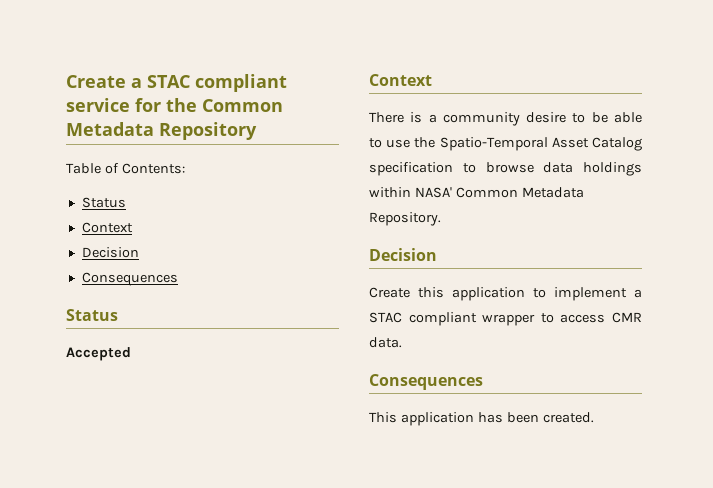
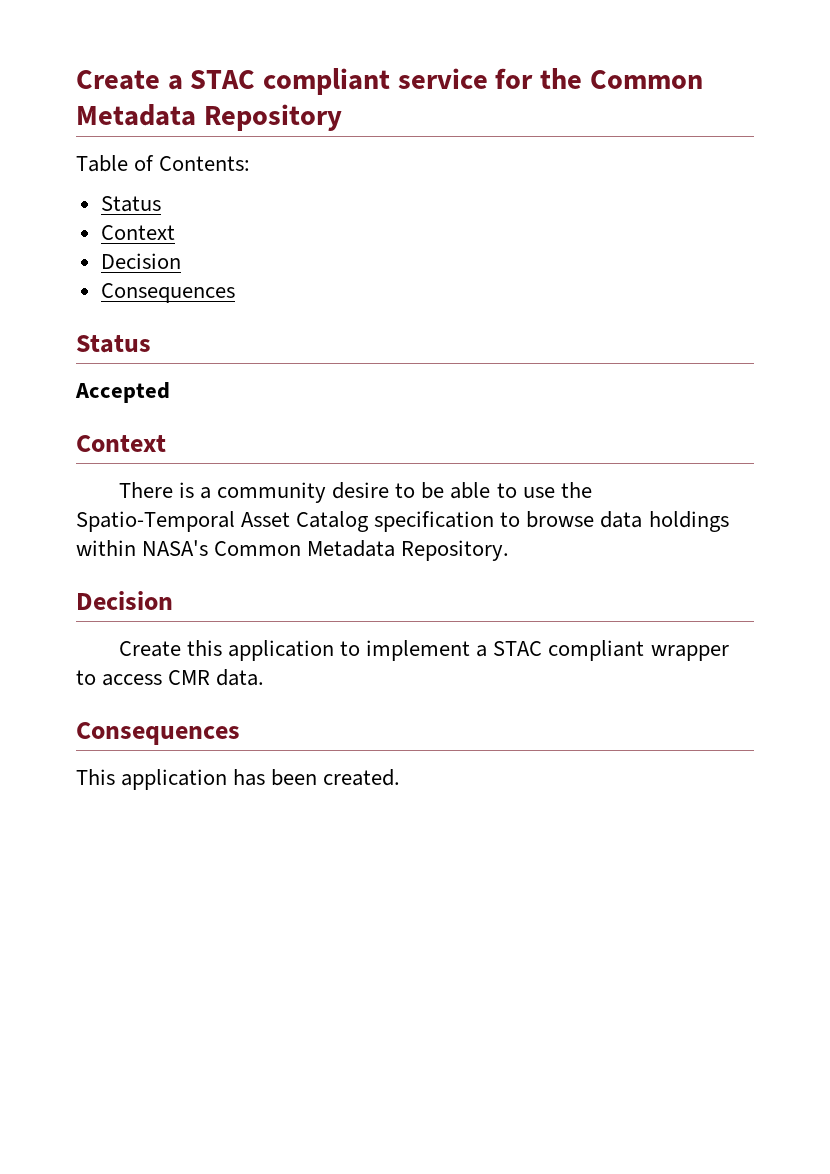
[414,187,452,198] NASA' -> [142,540,209,556] NASA's

